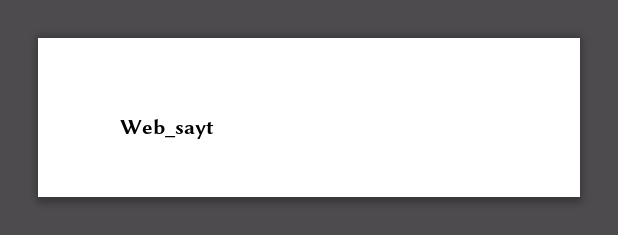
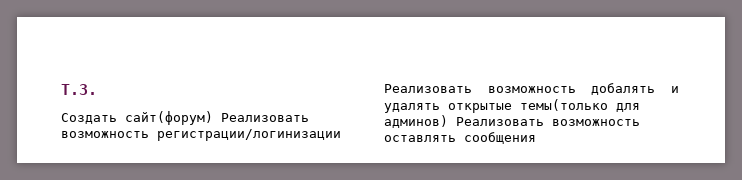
[120,119,214,139] Web_sayt -> [61,84,97,95] [61,111,309,125] [61,129,341,141] [384,83,679,95] [384,99,640,113] [384,115,640,128] [384,132,536,144] Т.З. // Создать сайт(форум) Реализовать возможность регистрации/логинизации Реализовать возможность добалять и удалять открытые темы(только для админов) Реализовать возможность оставлять сообщения

